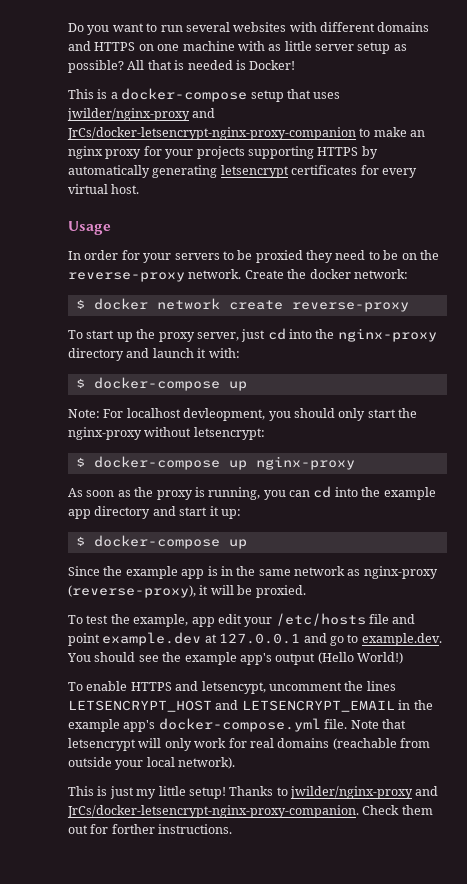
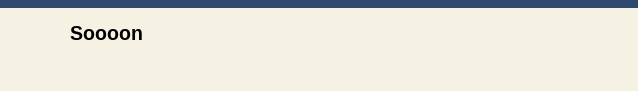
[68,22,430,35] [68,41,407,54] [68,60,296,73] [68,88,341,102] [67,108,216,121] [67,127,426,140] [68,146,378,159] [68,165,417,178] [68,184,140,194] [68,221,111,235] [68,250,439,263] [68,269,408,282] [75,298,409,312] [68,328,437,342] [68,348,240,361] [75,377,247,391] [68,408,417,421] [68,427,265,440] [75,456,355,470] [68,486,436,500] [68,506,241,519] [75,535,247,549] [68,566,438,579] [68,585,306,598] [68,613,416,627] [68,632,442,646] [67,652,403,665] [68,681,396,694] [68,700,433,712] [68,718,406,732] [68,738,430,751] [68,757,236,770] [68,786,439,799] [67,805,433,818] [68,824,233,834] Do you want to run several websites with different domains and HTTPS on one machine with as little server setup as possible? All that is needed is Docker! // This is a docker-compose setup that uses jwilder/nginx-proxy and JrCs/docker-letsencrypt-nginx-proxy-companion to make an nginx proxy for your projects supporting HTTPS by automatically generating letsencrypt certificates for every virtual host. // Usage // In order for your servers to be proxied they need to be on the reverse-proxy network. Create the docker network: // $ docker network create reverse-proxy // To start up the proxy server, just cd into the nginx-proxy directory and launch it with: // $ docker-compose up // Note: For localhost devleopment, you should only start the nginx-proxy without letsencrypt: // $ docker-compose up nginx-proxy // As soon as the proxy is running, you can cd into the example app directory and start it up: // $ docker-compose up // Since the example app is in the same network as nginx-proxy (reverse-proxy), it will be proxied. // To test the example, app edit your /etc/hosts file and point example.dev at 127.0.0.1 and go to example.dev. You should see the example app's output (Hello World!) // To enable HTTPS and letsencypt, uncomment the lines LETSENCRYPT_HOST and LETSENCRYPT_EMAIL in the example app's docker-compose.yml file. Note that letsencrypt will only work for real domains (reachable from outside your local network). // This is just my little setup! Thanks to jwilder/nginx-proxy and JrCs/docker-letsencrypt-nginx-proxy-companion. Check them out for forther instructions. -> [70,26,143,40] Soooon

